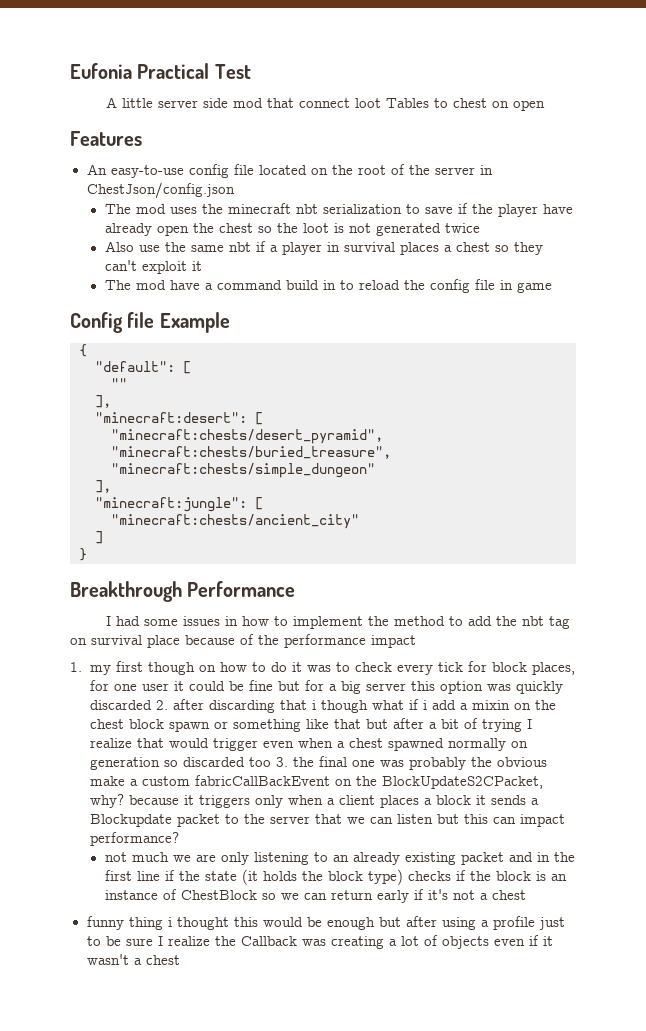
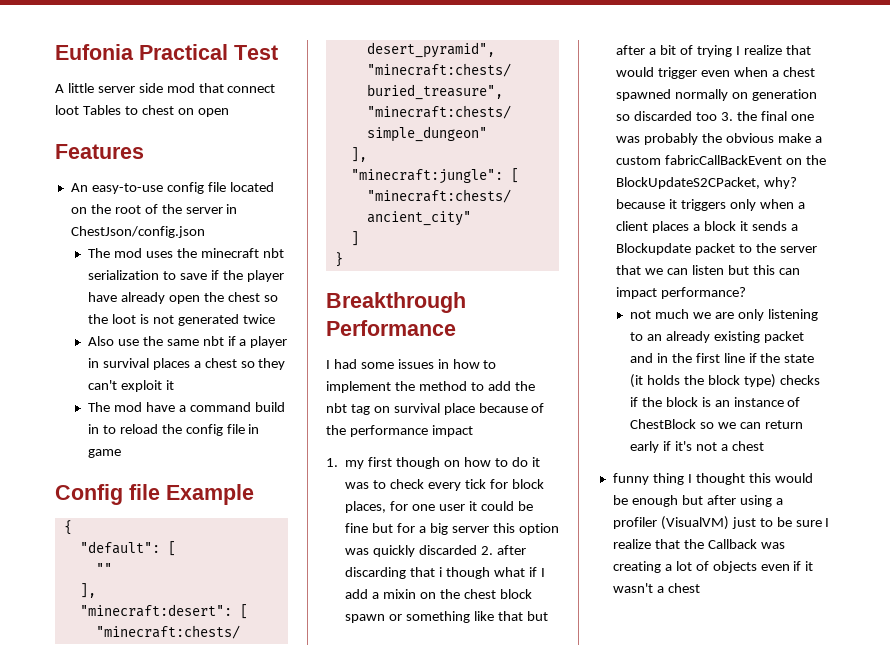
[422,700,427,710] i -> [540,568,545,577] I
[167,917,172,927] i -> [687,474,692,483] I
[492,916,535,930] profile -> [612,516,729,530] profiler (VisualVM)
(210, 941) none -> [654,539,680,549] that

